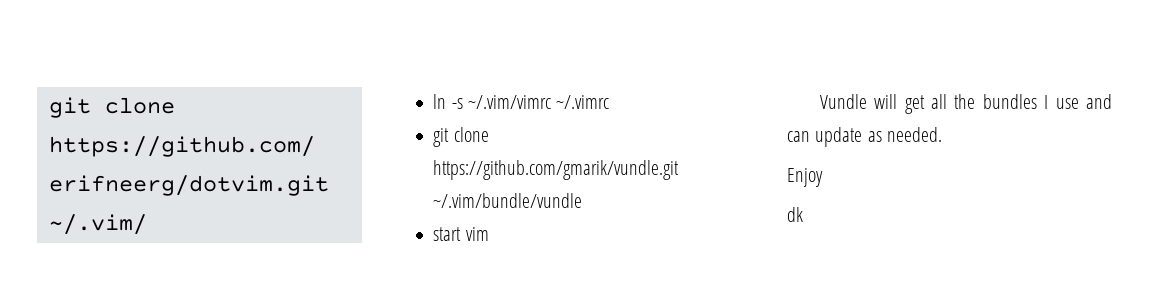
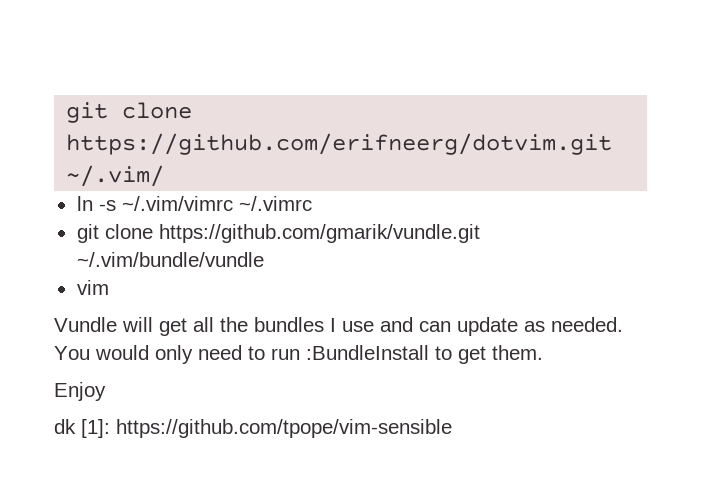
[433,227,462,241] start -> (264, 259) none
(942, 134) none -> [54,345,543,364] You would only need to run :BundleInstall to get them.
(803, 214) none -> [81,419,452,438] [1]: https://github.com/tpope/vim-sensible

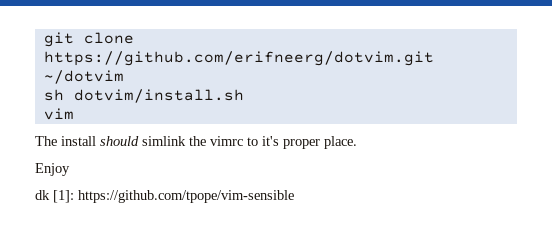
[66,165,165,187] [76,196,312,211] [76,224,480,243] [76,252,264,267] [76,280,109,295] [54,317,623,336] [54,345,543,364] ~/.vim/ // ln -s ~/.vim/vimrc ~/.vimrc // git clone https://github.com/gmarik/vundle.git ~/.vim/bundle/vundle // vim // Vundle will get all the bundles I use and can update as needed. You would only need to run :BundleInstall to get them. -> [43,70,124,84] [43,89,244,103] [43,108,74,120] [35,136,357,149] ~/dotvim // sh dotvim/install.sh // vim // The install should simlink the vimrc to it's proper place.

